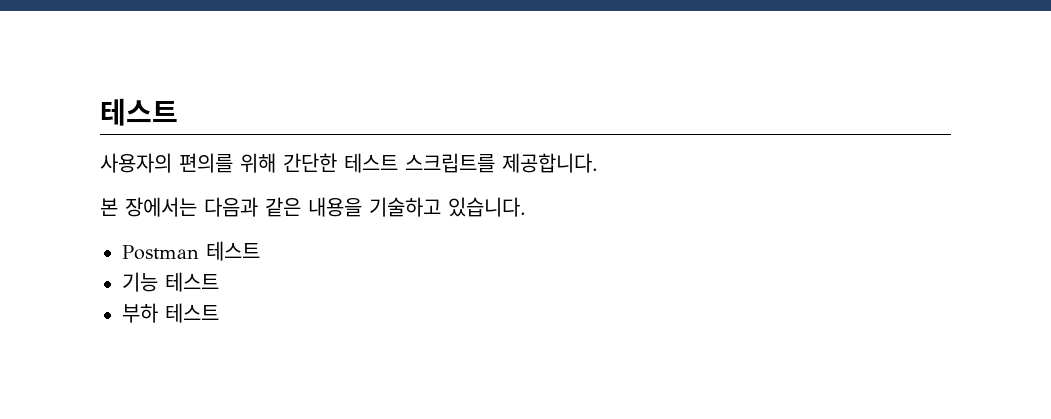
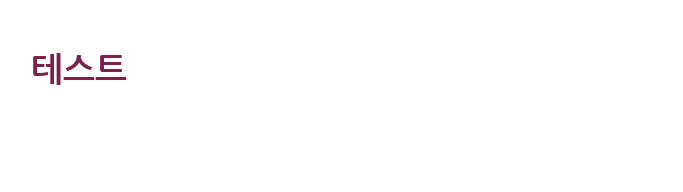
[100,98,178,126] [100,153,598,173] [100,197,526,217] [122,241,260,261] [122,272,219,292] [122,303,219,323] 테스트 // 사용자의 편의를 위해 간단한 테스트 스크립트를 제공합니다. // 본 장에서는 다음과 같은 내용을 기술하고 있습니다. // Postman 테스트 // 기능 테스트 // 부하 테스트 -> [31,53,127,85] 테스트

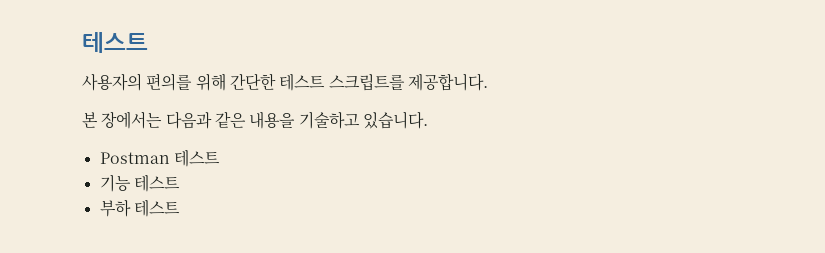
[31,53,127,85] 테스트 -> [82,32,148,53] [82,73,488,91] [82,111,428,129] [99,149,220,167] [99,174,180,192] [99,199,180,217] 테스트 // 사용자의 편의를 위해 간단한 테스트 스크립트를 제공합니다. // 본 장에서는 다음과 같은 내용을 기술하고 있습니다. // Postman 테스트 // 기능 테스트 // 부하 테스트

